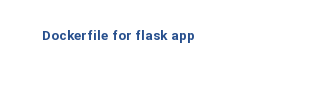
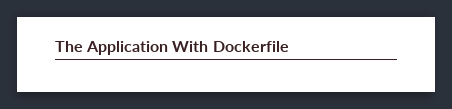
[42,30,195,43] Dockerfile for flask app -> [55,41,289,55] The Application With Dockerfile

